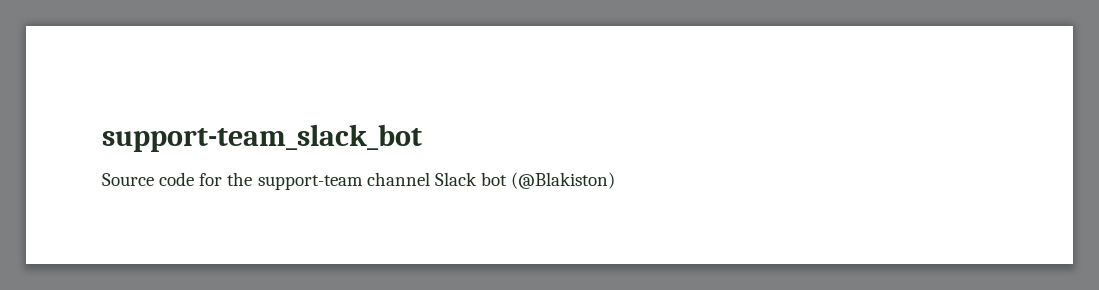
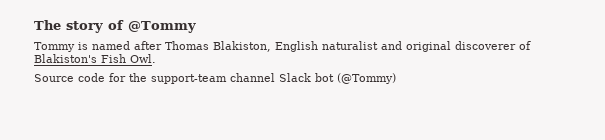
[102,124,422,152] support-team_slack_bot -> [34,20,196,33] [34,41,531,52] [34,54,156,63] The story of @Tommy // Tommy is named after Thomas Blakiston, English naturalist and original discoverer of Blakiston's Fish Owl.
[511,172,616,189] (@Blakiston) -> [337,73,396,84] (@Tommy)

